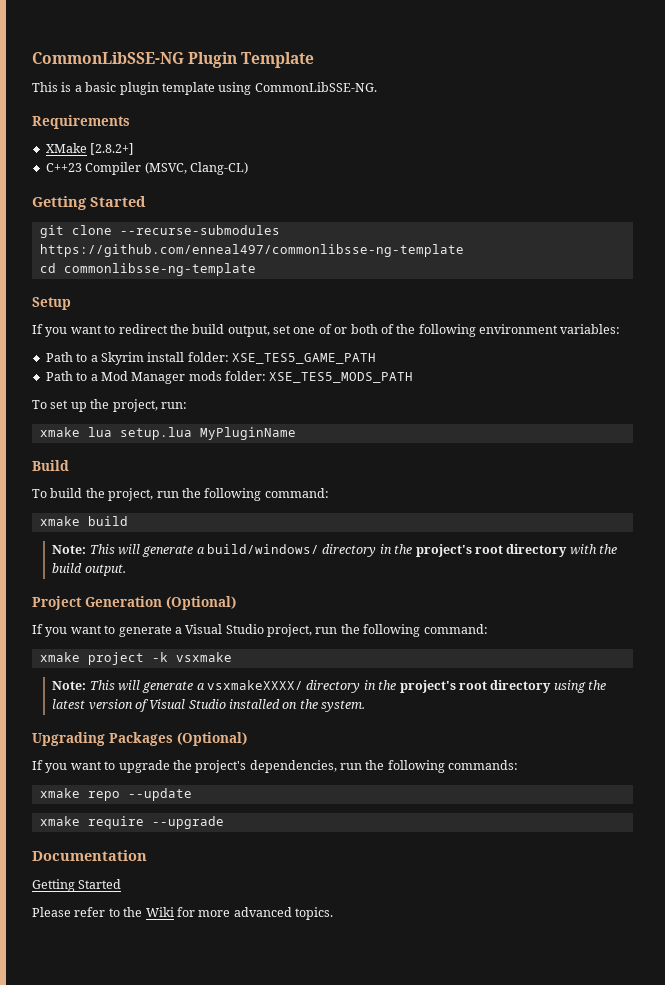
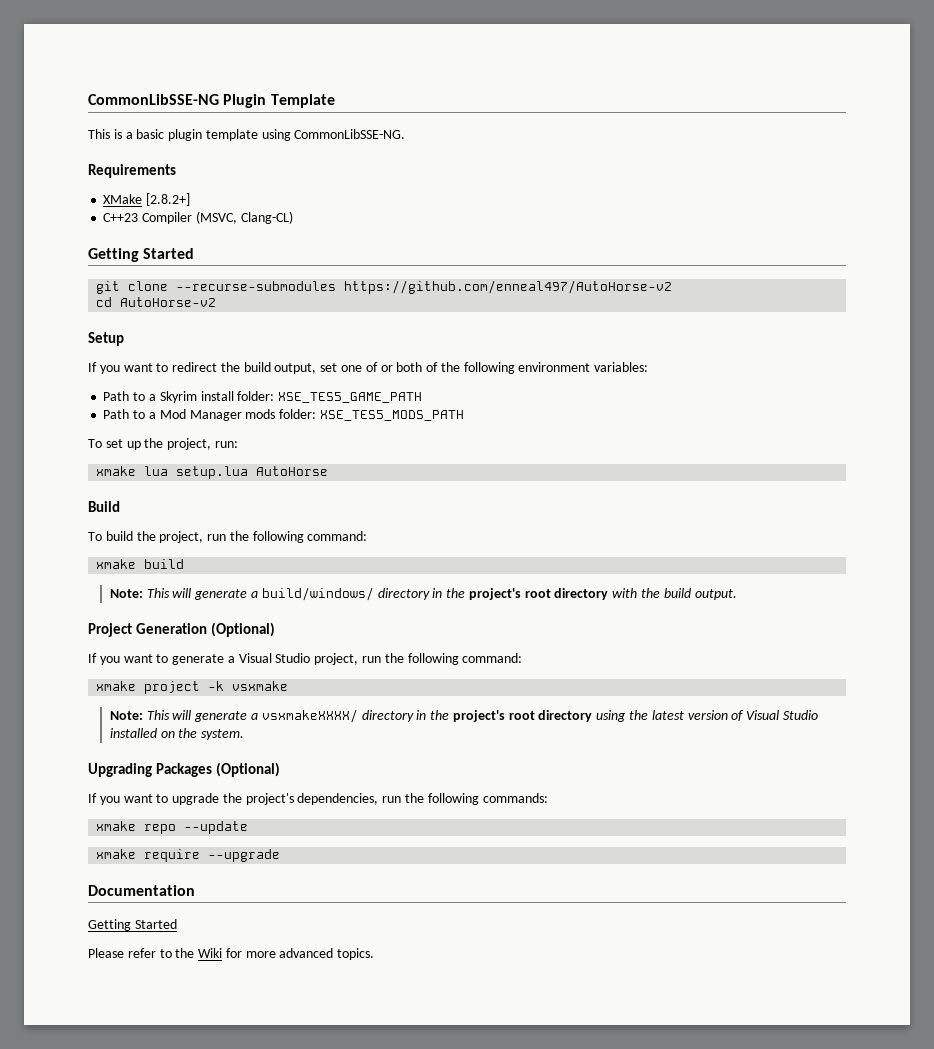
[39,244,464,257] https://github.com/enneal497/commonlibsse-ng-template -> [344,280,673,294] https://github.com/enneal497/AutoHorse-v2
[63,263,256,276] commonlibsse-ng-template -> [120,297,217,307] AutoHorse-v2
[199,427,296,440] MyPluginName -> [256,466,329,476] AutoHorse

